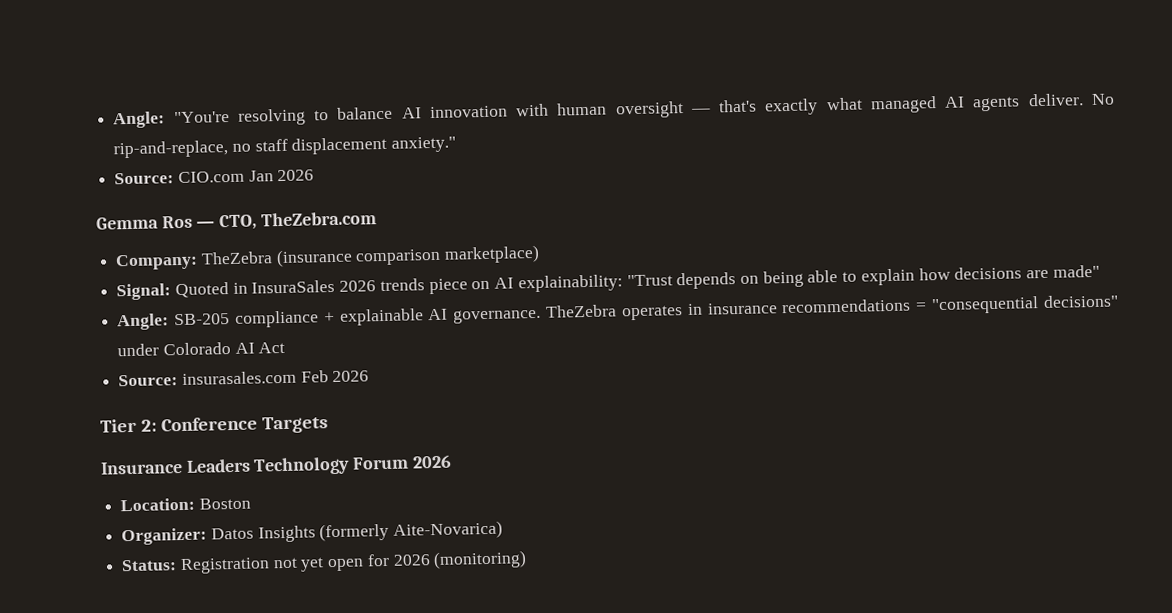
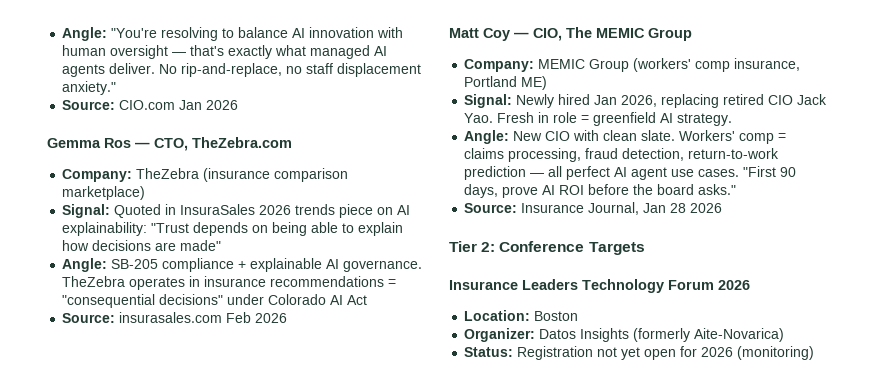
(370, 376) none -> [449,27,692,41] [464,58,801,72] [464,76,548,90] [464,94,828,108] [464,112,733,126] [464,130,787,144] [464,148,780,162] [464,166,797,180] [464,184,737,198] [464,202,723,215] // Matt Coy — CIO, The MEMIC Group // Company: MEMIC Group (workers' comp insurance, Portland ME) // Signal: Newly hired Jan 2026, replacing retired CIO Jack Yao. Fresh in role = greenfield AI strategy. // Angle: New CIO with clean slate. Workers' comp = claims processing, fraud detection, return-to-work prediction — all perfect AI agent use cases. "First 90 days, prove AI ROI before the board asks." // Source: Insurance Journal, Jan 28 2026

